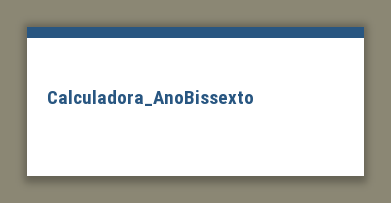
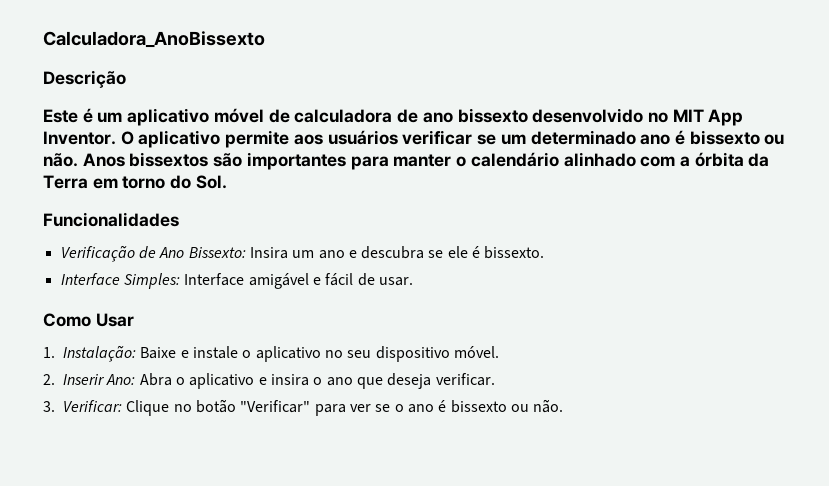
(254, 98) none -> [43,70,126,88] [43,108,744,126] [43,130,785,148] [43,152,770,170] [43,175,227,189] [43,212,179,227] [60,245,545,262] [60,273,413,289] [43,313,134,327] [43,345,499,362] [43,373,495,389] [43,399,564,416] // Descrição // Este é um aplicativo móvel de calculadora de ano bissexto desenvolvido no MIT App Inventor. O aplicativo permite aos usuários verificar se um determinado ano é bissexto ou não. Anos bissextos são importantes para manter o calendário alinhado com a órbita da Terra em torno do Sol. // Funcionalidades // Verificação de Ano Bissexto: Insira um ano e descubra se ele é bissexto. // Interface Simples: Interface amigável e fácil de usar. // Como Usar // 1. Instalação: Baixe e instale o aplicativo no seu dispositivo móvel. // 2. Inserir Ano: Abra o aplicativo e insira o ano que deseja verificar. // 3. Verificar: Clique no botão "Verificar" para ver se o ano é bissexto ou não.

